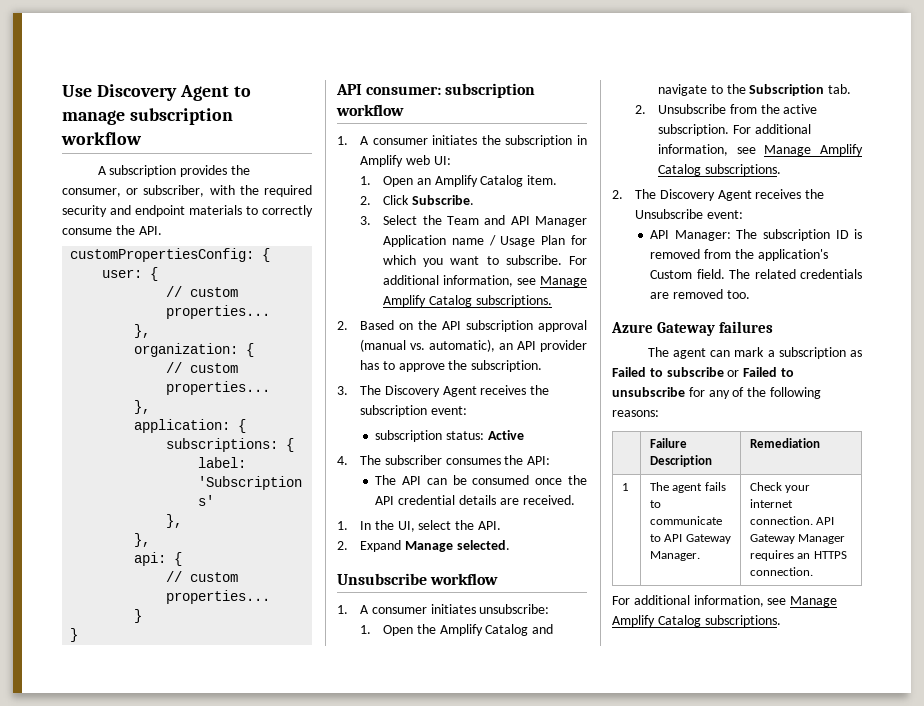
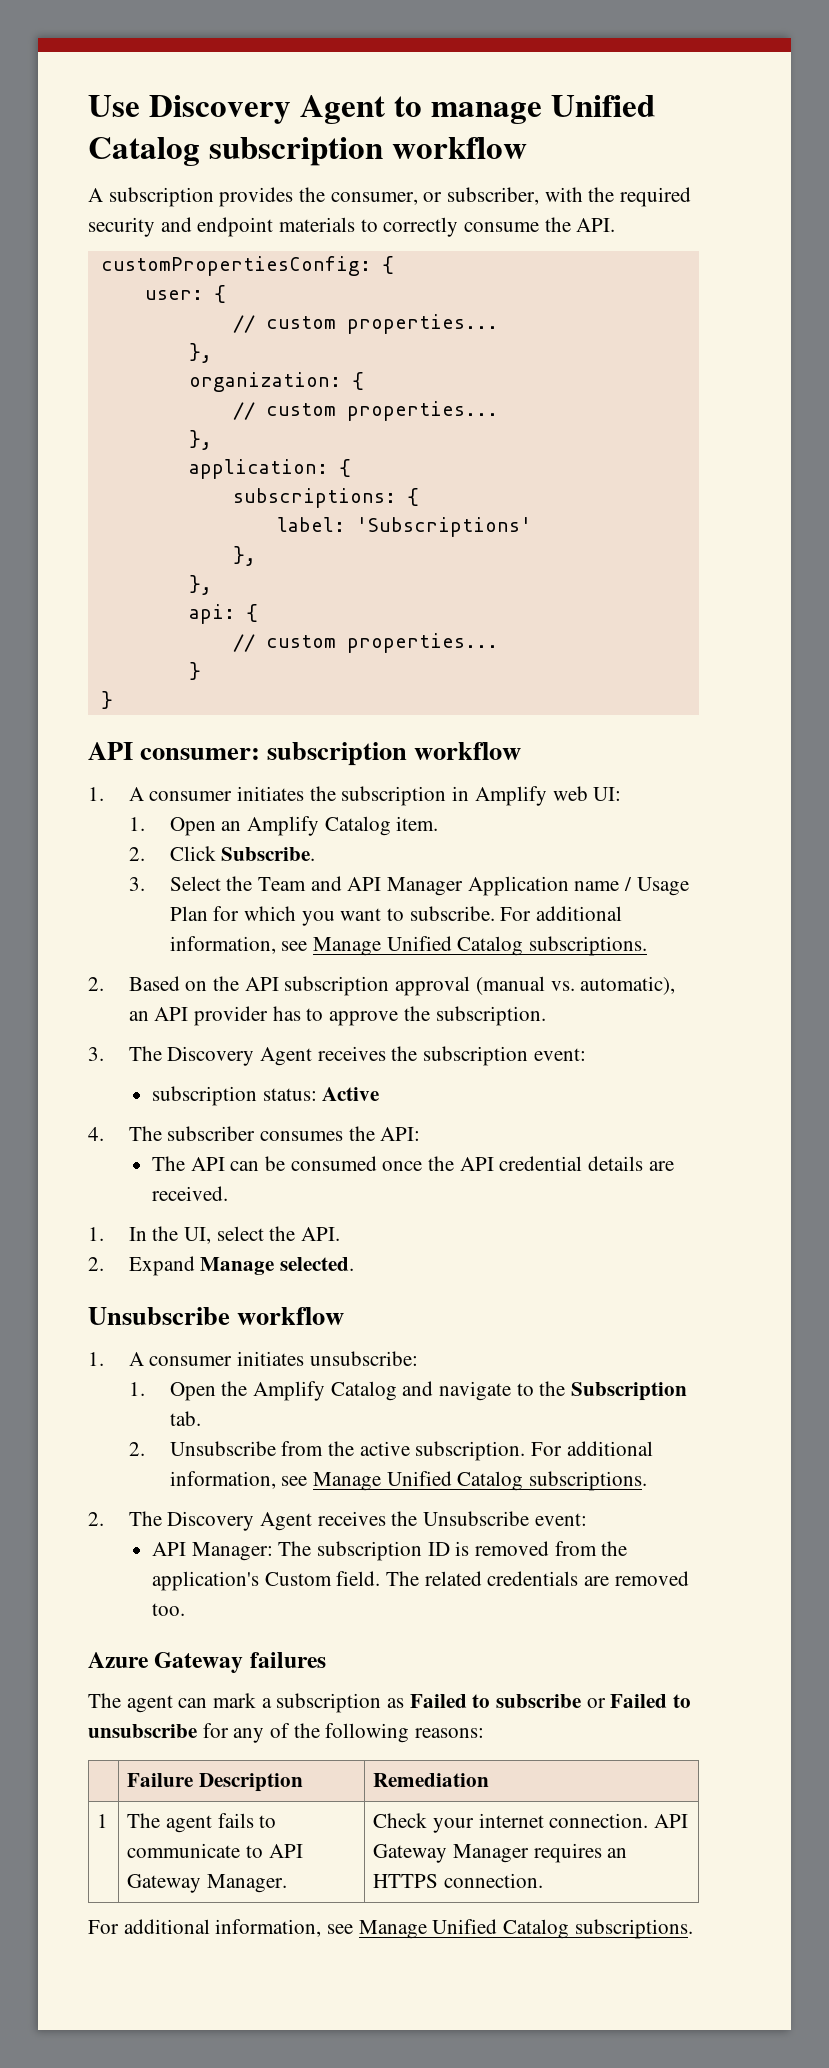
(125, 117) none -> [550,95,655,117] [88,137,200,166] Unified Catalog
[383,295,427,307] Amplify -> [386,936,452,951] Unified
[820,144,863,156] Amplify -> [386,1471,452,1486] Unified
[612,615,655,627] Amplify -> [432,1919,498,1934] Unified

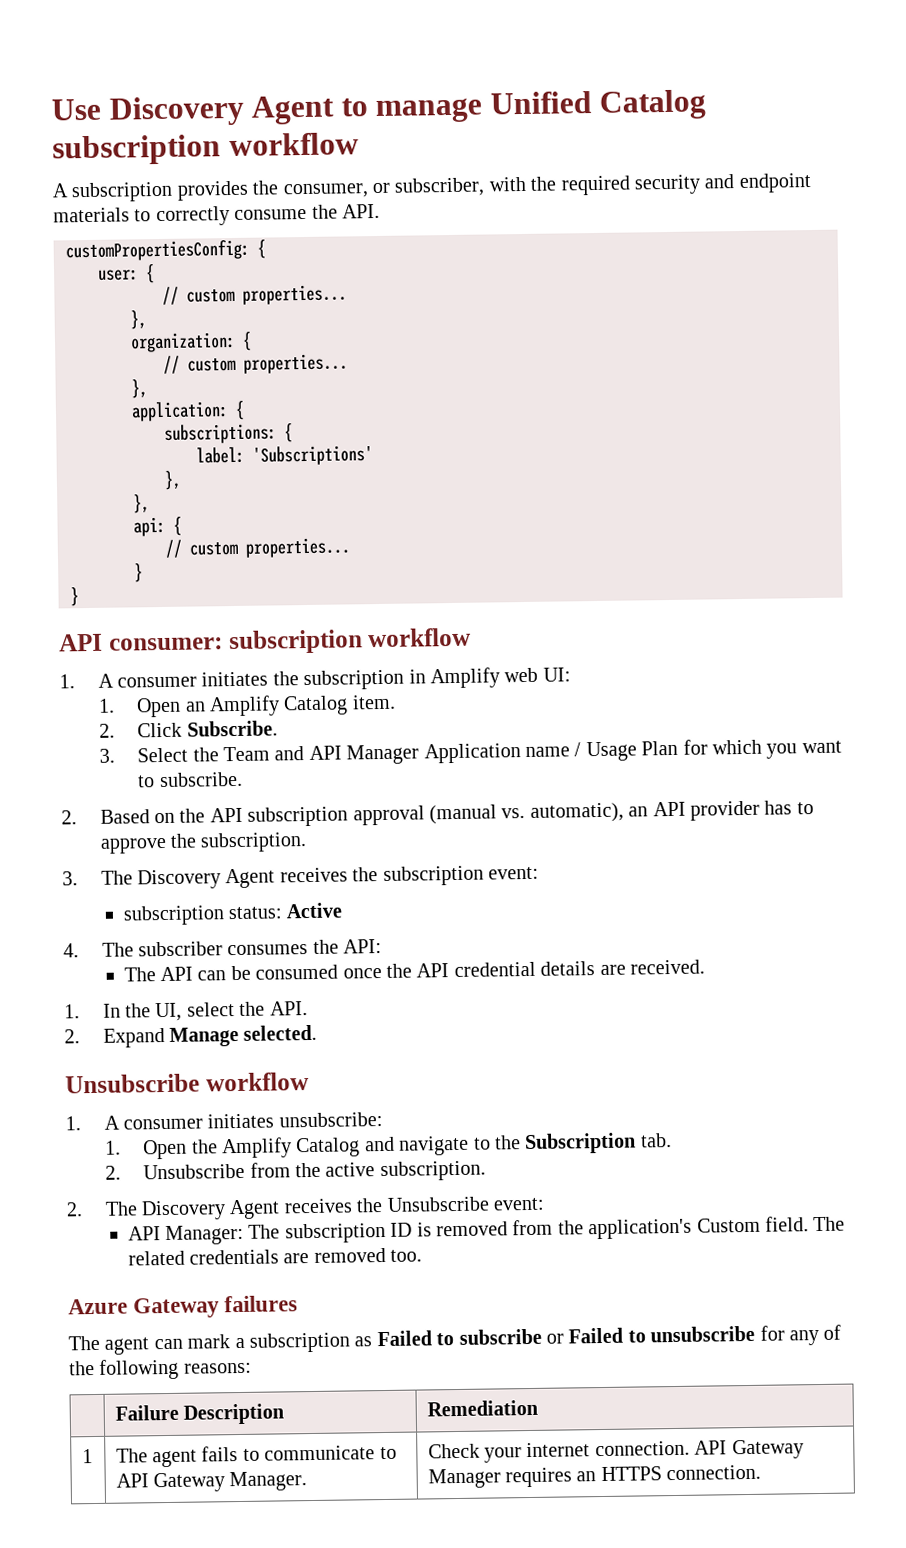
[500,906,622,921] [169,936,647,956] For additional information, see Manage Unified Catalog subscriptions. -> (243, 779) none
[530,1441,653,1456] [169,1471,647,1491] For additional information, see Manage Unified Catalog subscriptions. -> (486, 1171) none
[88,1919,693,1939] // For additional information, see Manage Unified Catalog subscriptions. -> (762, 1472) none

